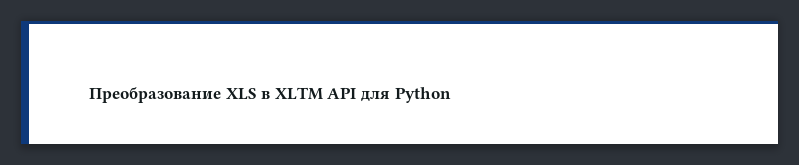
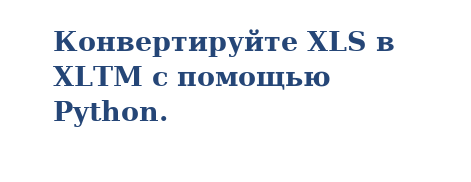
[89,87,221,103] Преобразование -> [53,29,298,57] Конвертируйте
[327,87,451,103] API для Python -> [151,71,331,90] [53,100,168,127] с помощью Python.

